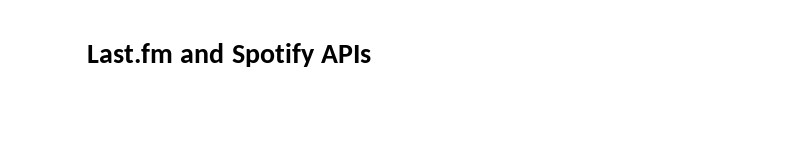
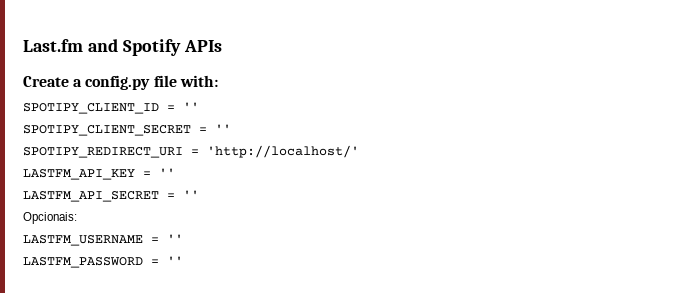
(372, 54) none -> [23,75,218,90] [23,102,199,114] [23,124,231,136] [23,145,359,158] [23,168,175,180] [23,190,199,202] [23,212,77,224] [23,234,183,246] [23,256,183,268] // Create a config.py file with: // SPOTIPY_CLIENT_ID = '' // SPOTIPY_CLIENT_SECRET = '' // SPOTIPY_REDIRECT_URI = 'http://localhost/' // LASTFM_API_KEY = '' // LASTFM_API_SECRET = '' // Opcionais: // LASTFM_USERNAME = '' // LASTFM_PASSWORD = ''

